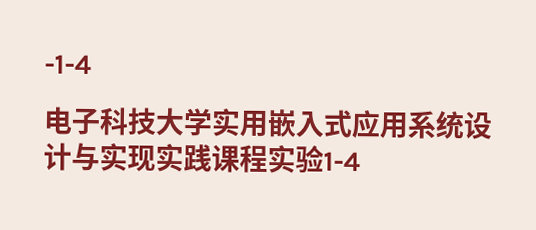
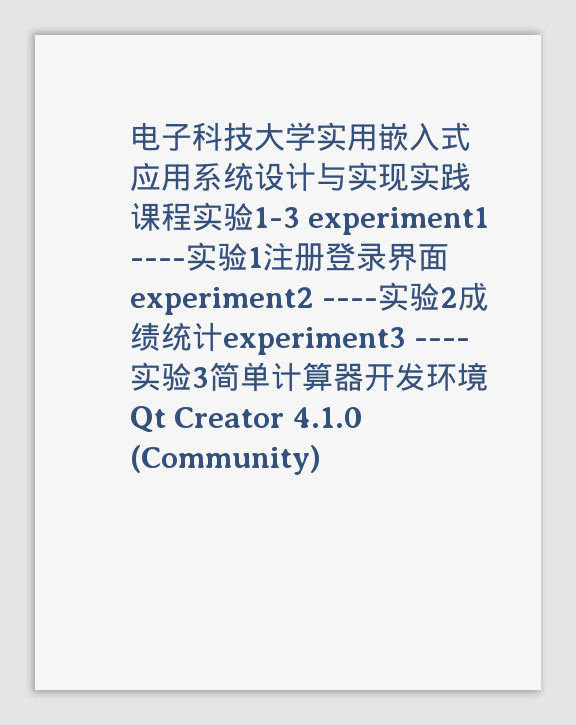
[44,54,92,74] -1-4 // -> (130, 136) none
[323,151,361,172] 1-4 -> [254,207,490,235] [130,242,449,271] [130,282,490,315] [130,322,471,355] [130,362,488,392] [130,406,363,433] [130,445,321,475] 1-3 experiment1 ----实验1注册登录界面experiment2 ----实验2成绩统计experiment3 ----实验3简单计算器开发环境Qt Creator 4.1.0 (Community)

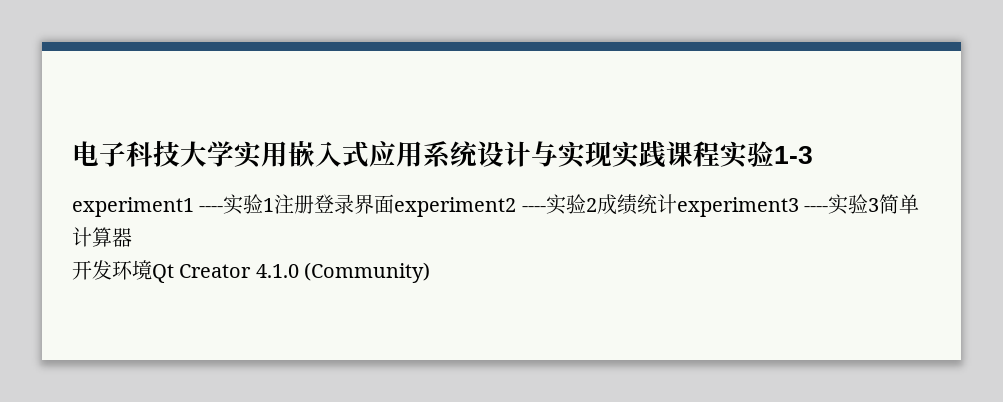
(300, 217) none -> (813, 155) //
(364, 377) none -> (132, 237) //

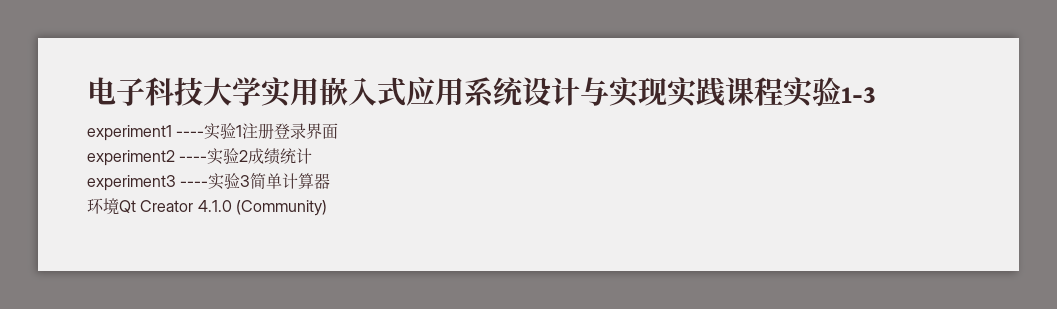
(395, 204) none -> (339, 131) //
(677, 204) none -> (313, 156) //
[72,260,112,280] 开发 -> (331, 181) none

